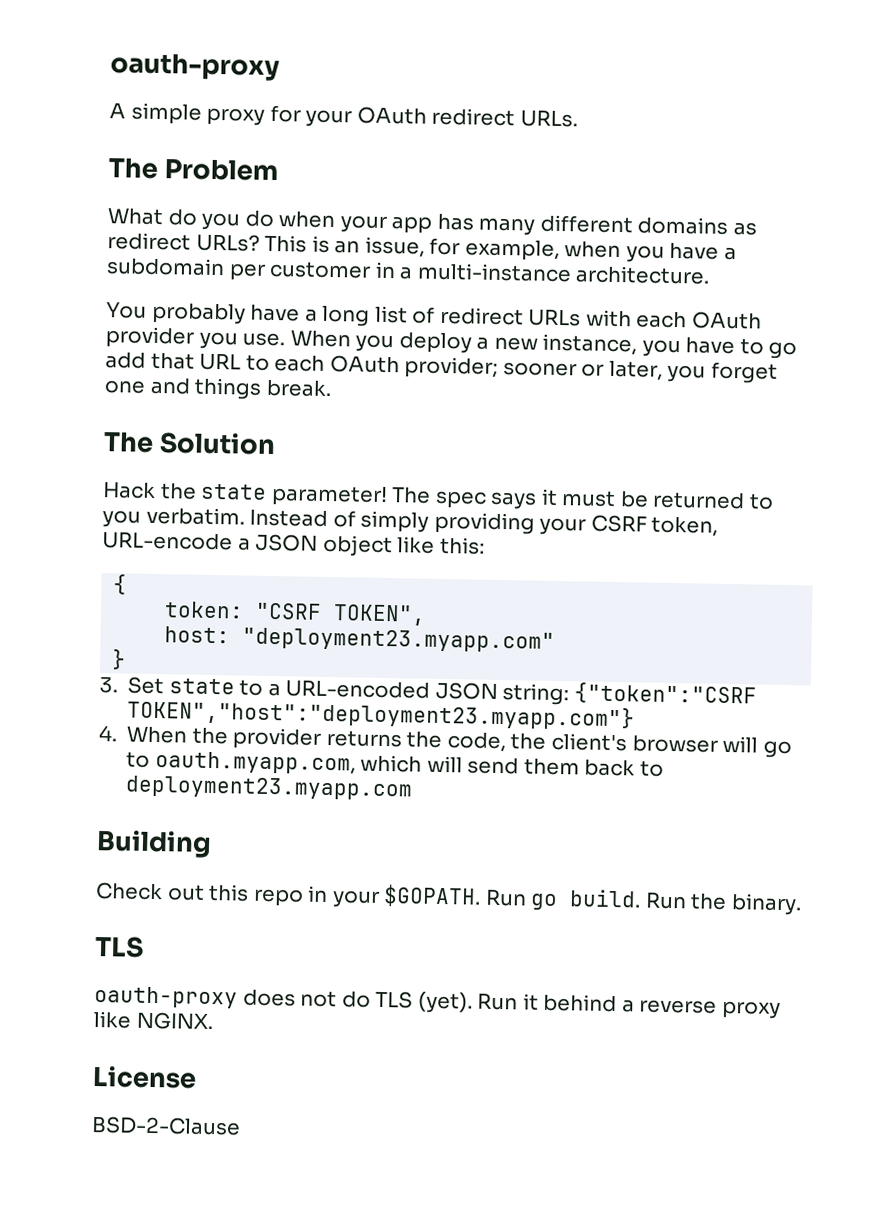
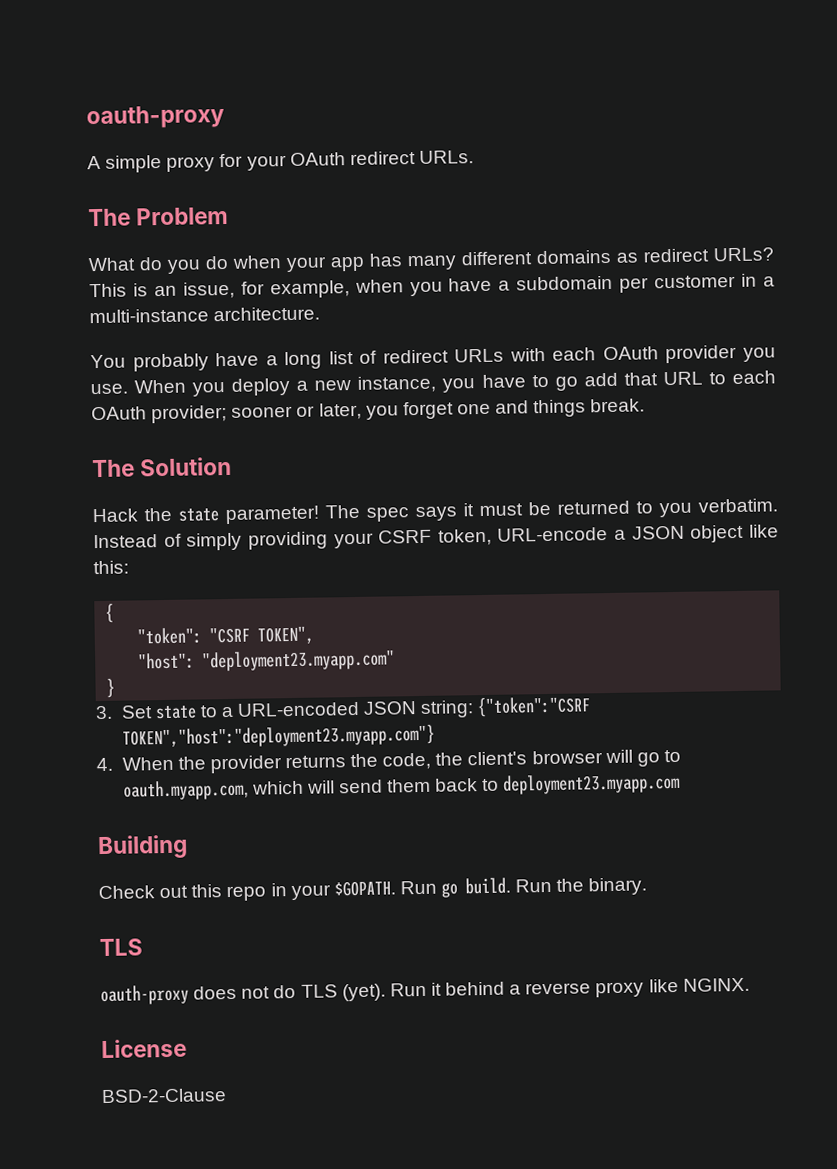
[164,601,245,619] token: -> [137,627,203,645] "token":
[164,626,231,644] host: -> [138,652,196,670] "host":

